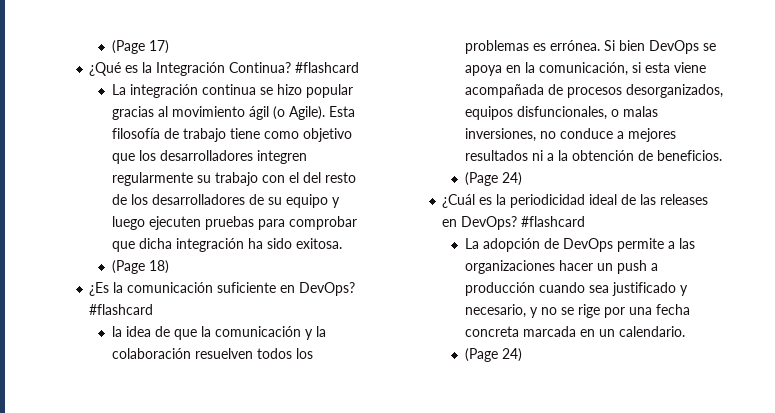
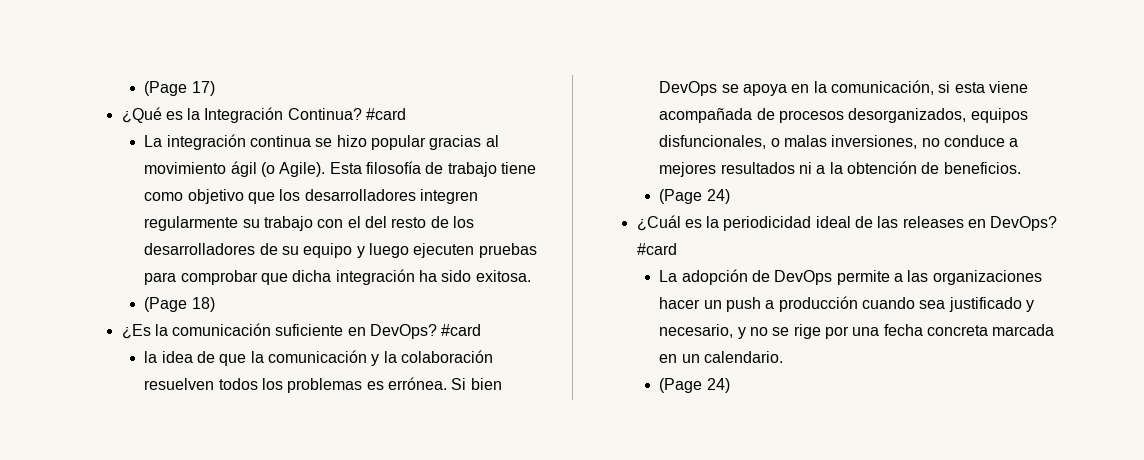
[295,62,360,73] #flashcard -> [366,108,407,120] #card
[89,304,154,315] #flashcard -> [441,324,482,336] #card
[521,216,586,227] #flashcard -> [636,243,677,255] #card

